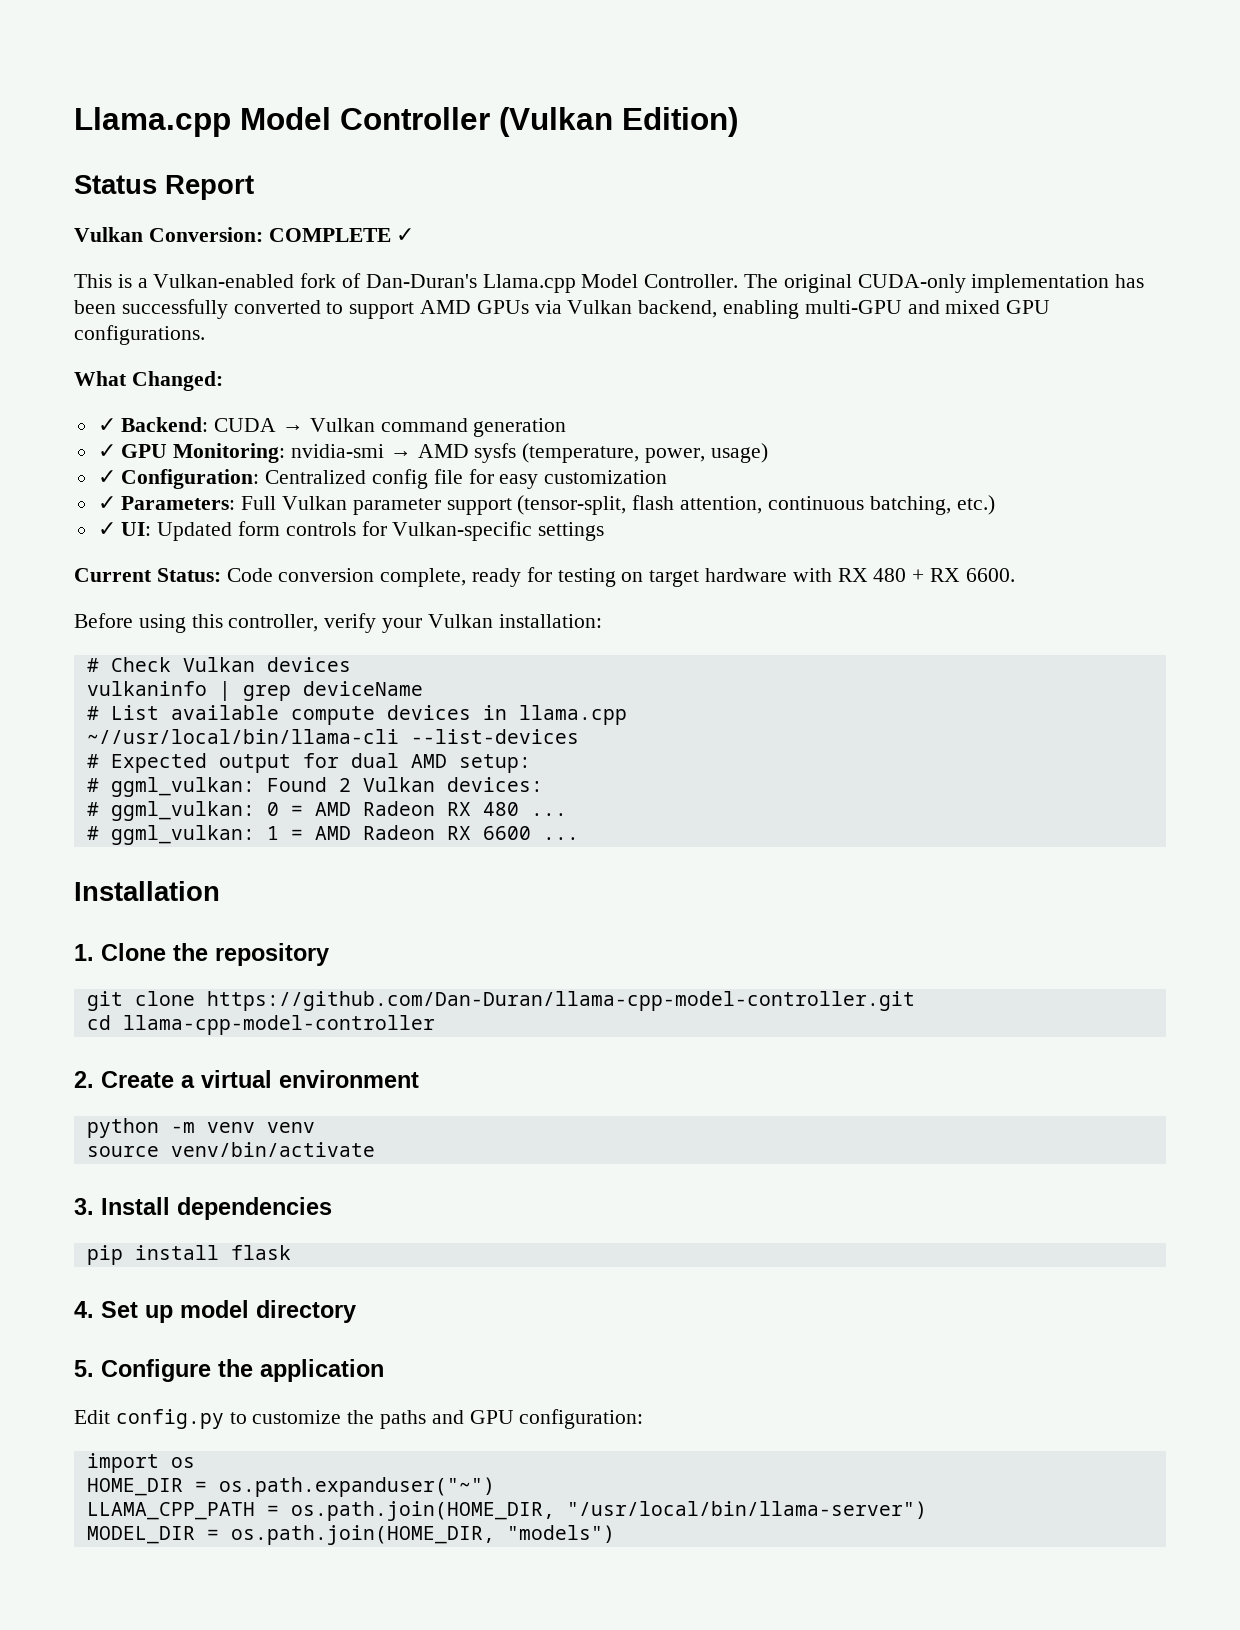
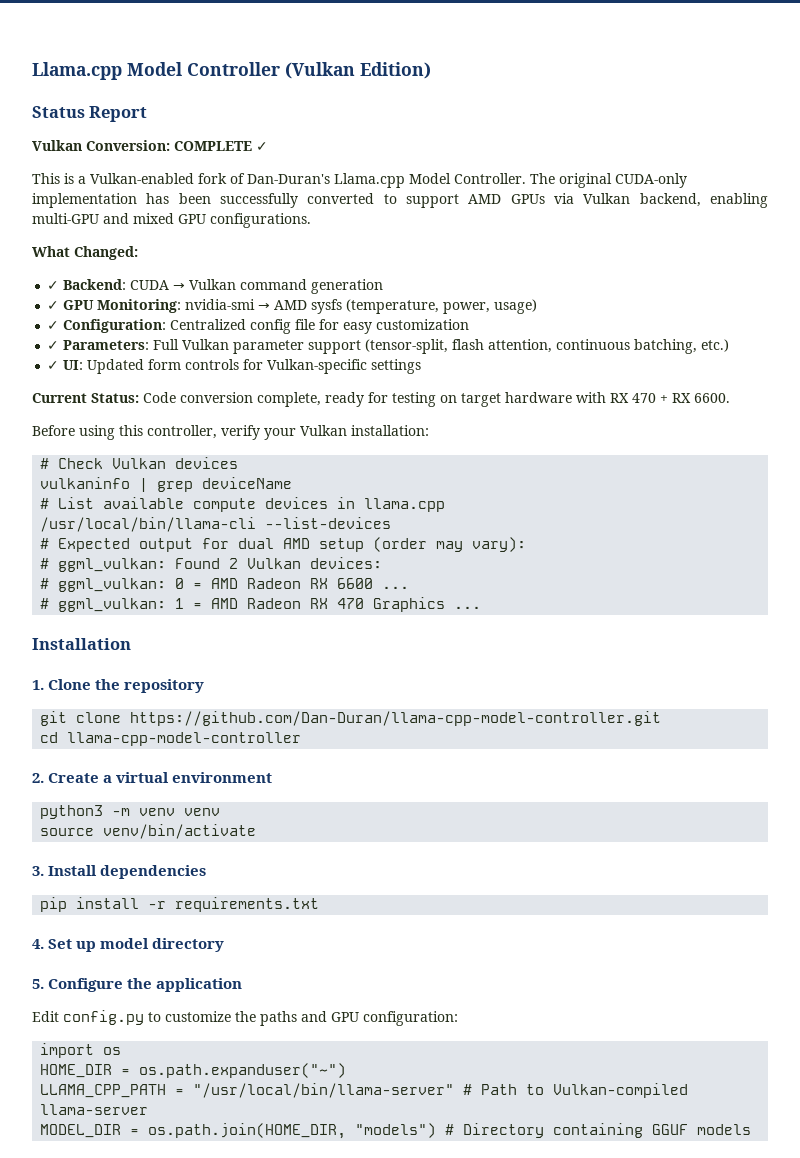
[873,568,907,582] 480 -> [632,393,656,403] 470
[86,729,399,744] ~//usr/local/bin/llama-cli -> [40,517,257,532] /usr/local/bin/llama-cli
[458,754,531,773] setup: -> [319,537,527,552] setup (order may vary):
[482,802,519,816] 480 -> [337,578,374,589] 6600
[482,826,531,840] 6600 -> [337,597,446,612] 470 Graphics
[86,1118,159,1138] python -> [40,805,104,819] python3
[230,1245,291,1260] flask -> [148,897,320,912] -r requirements.txt
[290,1501,927,1521] os.path.join(HOME_DIR, "/usr/local/bin/llama-server") -> [193,1083,689,1098] [40,1104,149,1115] "/usr/local/bin/llama-server" # Path to Vulkan-compiled llama-server
(615, 1534) none -> [445,1123,752,1138] # Directory containing GGUF models

